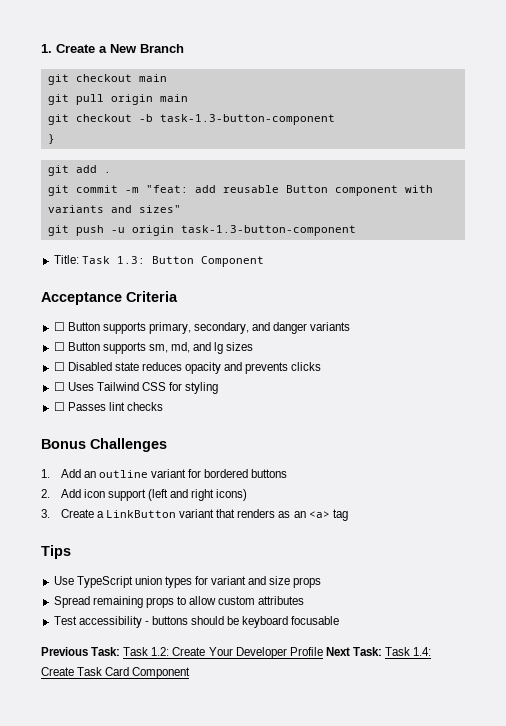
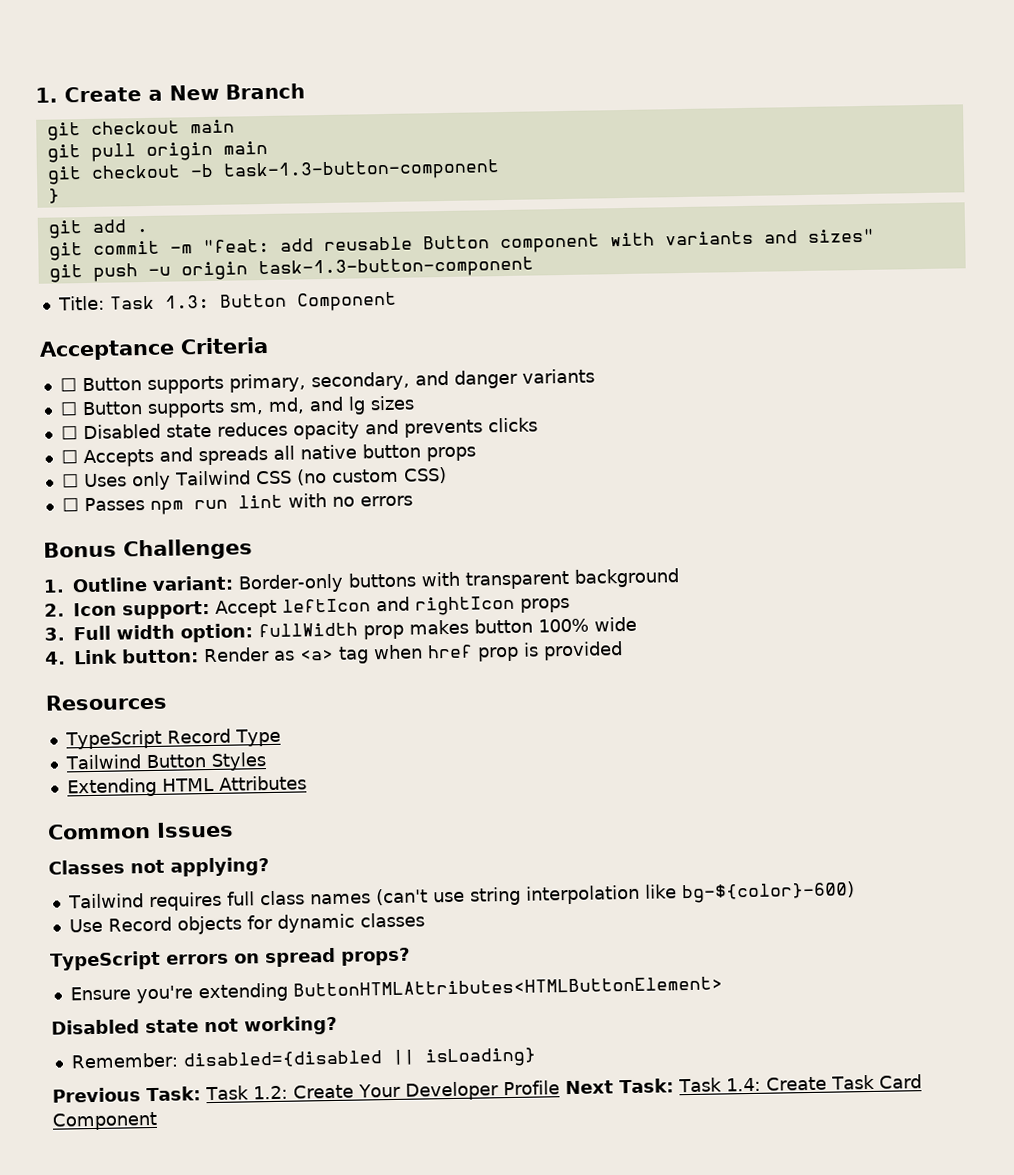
(322, 366) none -> [60,443,476,468] // ☐ Accepts and spreads all native button props
(94, 386) none -> [131,471,171,491] only
[169,382,219,394] for styling -> [295,467,447,486] (no custom CSS)
[108,402,163,411] [41,438,167,452] [41,469,288,478] [41,489,248,501] [41,509,348,521] [41,545,71,559] [53,576,322,588] [53,596,305,608] [53,616,340,628] lint checks // Bonus Challenges // 1. Add an outline variant for bordered buttons // 2. Add icon support (left and right icons) // 3. Create a LinkButton variant that renders as an <a> tag // Tips // Use TypeScript union types for variant and size props // Spread remaining props to allow custom attributes // Test accessibility - buttons should be keyboard focusable -> [149,493,413,515] [43,538,253,561] [43,568,680,594] [44,595,570,620] [44,616,637,643] [45,641,623,665] [45,693,167,711] [64,728,281,750] [64,752,267,771] [66,775,307,798] [47,821,234,840] [48,857,269,877] [67,881,855,912] [68,912,425,935] [50,947,410,971] [69,976,723,1004] [51,1015,337,1036] [70,1047,537,1069] npm run lint with no errors // Bonus Challenges // 1. Outline variant: Border-only buttons with transparent background // 2. Icon support: Accept leftIcon and rightIcon props // 3. Full width option: fullWidth prop makes button 100% wide // 4. Link button: Render as <a> tag when href prop is provided // Resources // TypeScript Record Type // Tailwind Button Styles // Extending HTML Attributes // Common Issues // Classes not applying? // Tailwind requires full class names (can't use string interpolation like bg-${color}-600) // Use Record objects for dynamic classes // TypeScript errors on spread props? // Ensure you're extending ButtonHTMLAttributes<HTMLButtonElement> // Disabled state not working? // Remember: disabled={disabled || isLoading}

